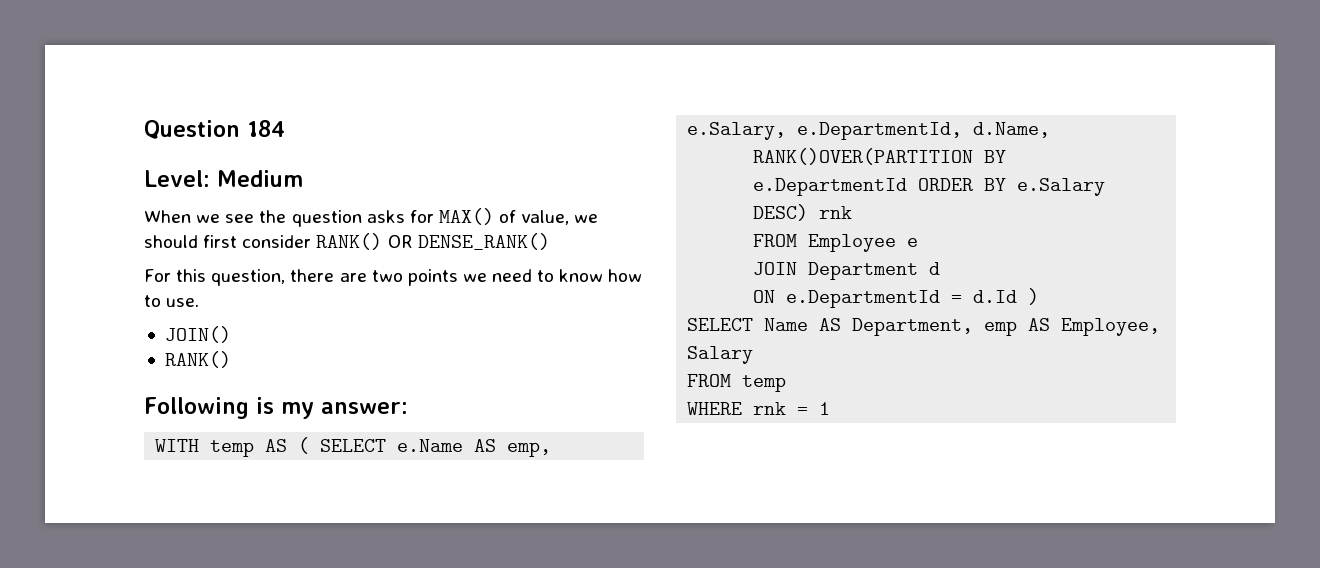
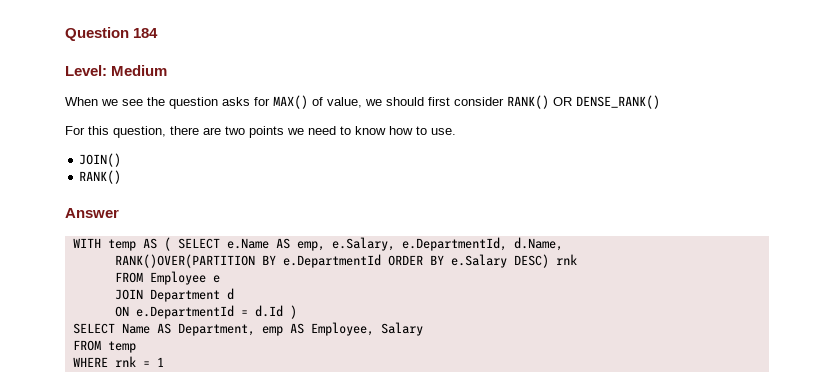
[144,397,408,419] Following is my answer: -> [65,208,119,218] Answer

